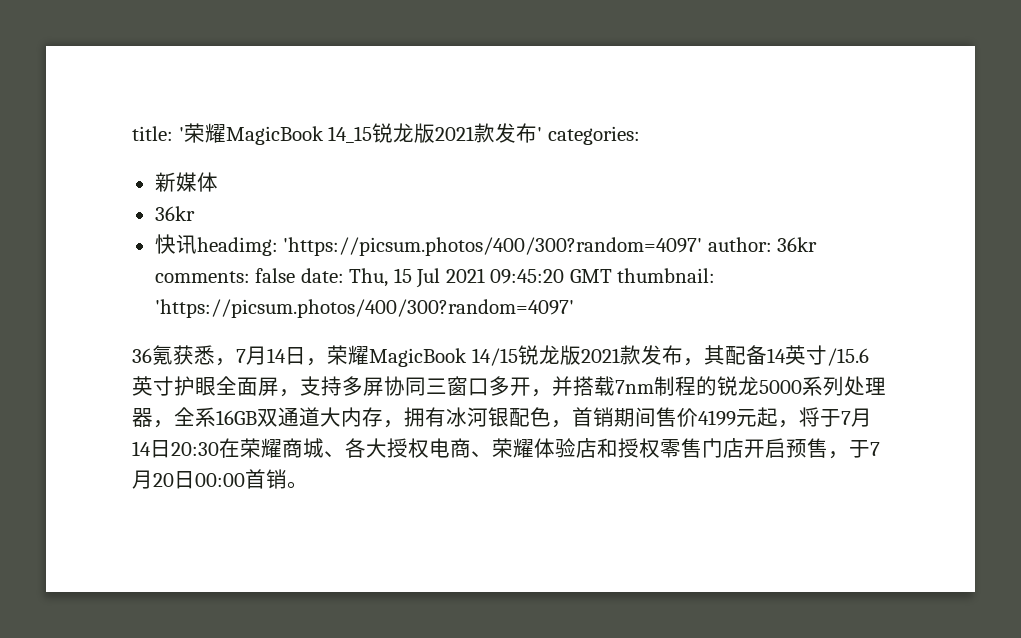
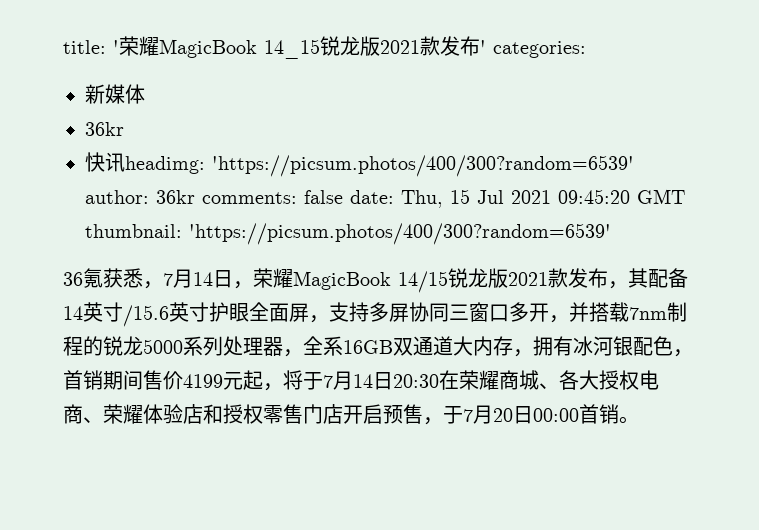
[283,237,703,256] 'https://picsum.photos/400/300?random=4097' -> [212,155,634,177] 'https://picsum.photos/400/300?random=6539'
[154,299,574,318] 'https://picsum.photos/400/300?random=4097' -> [189,223,611,245] 'https://picsum.photos/400/300?random=6539'

